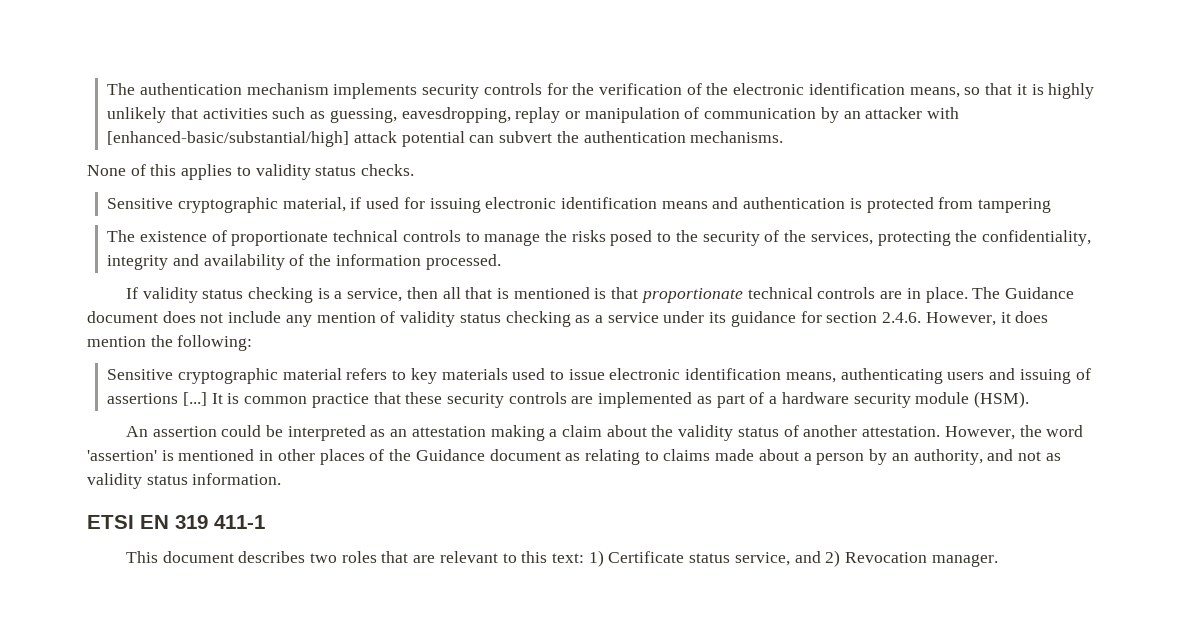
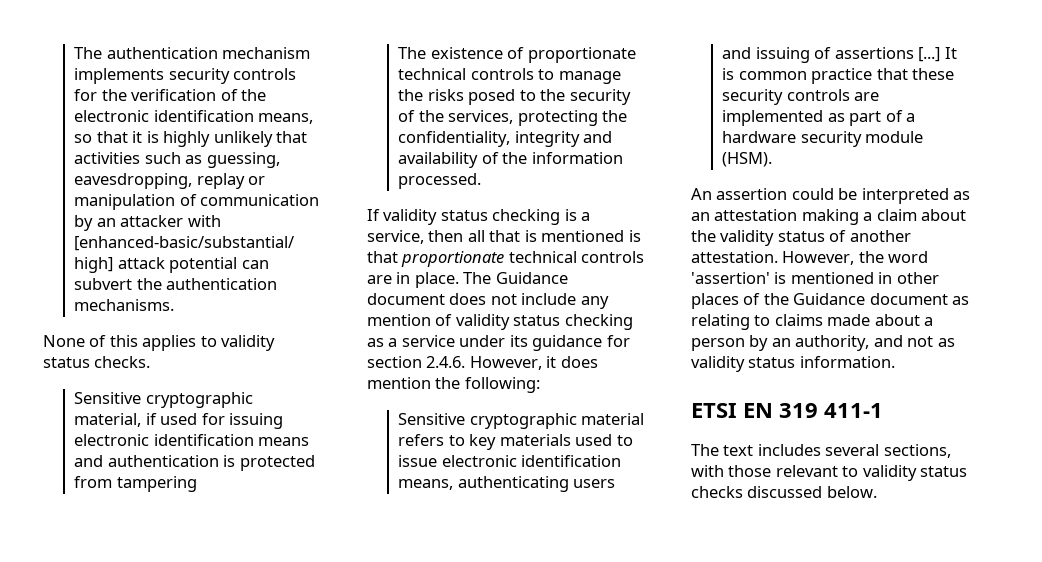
[125,550,998,567] This document describes two roles that are relevant to this text: 1) Certificate status service, and 2) Revocation manager. -> [691,444,951,458] [691,465,968,481] [691,486,877,498] The text includes several sections, with those relevant to validity status checks discussed below.

